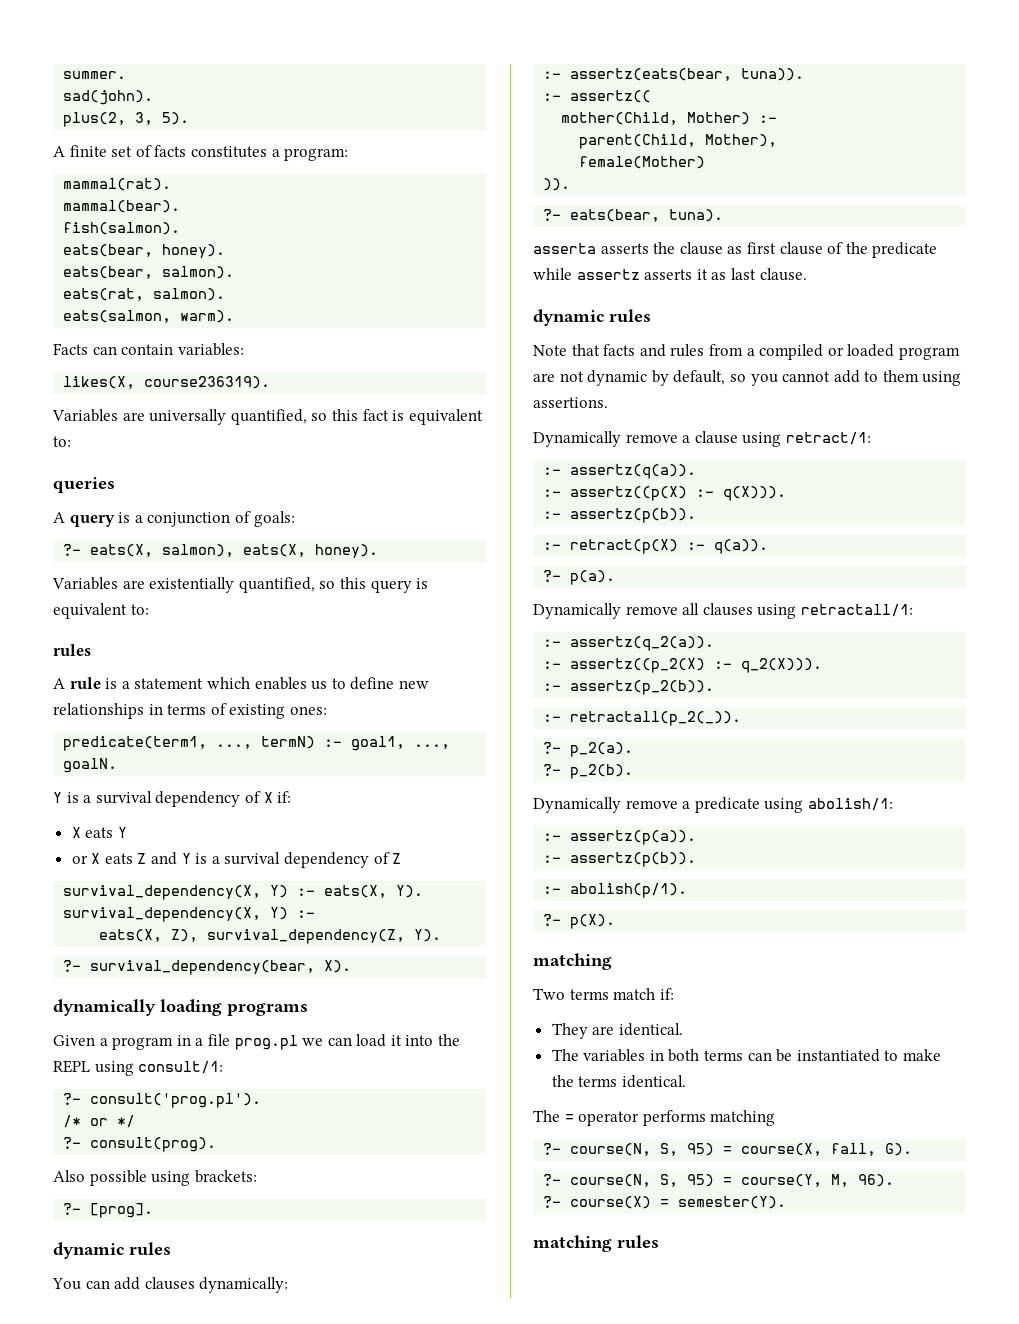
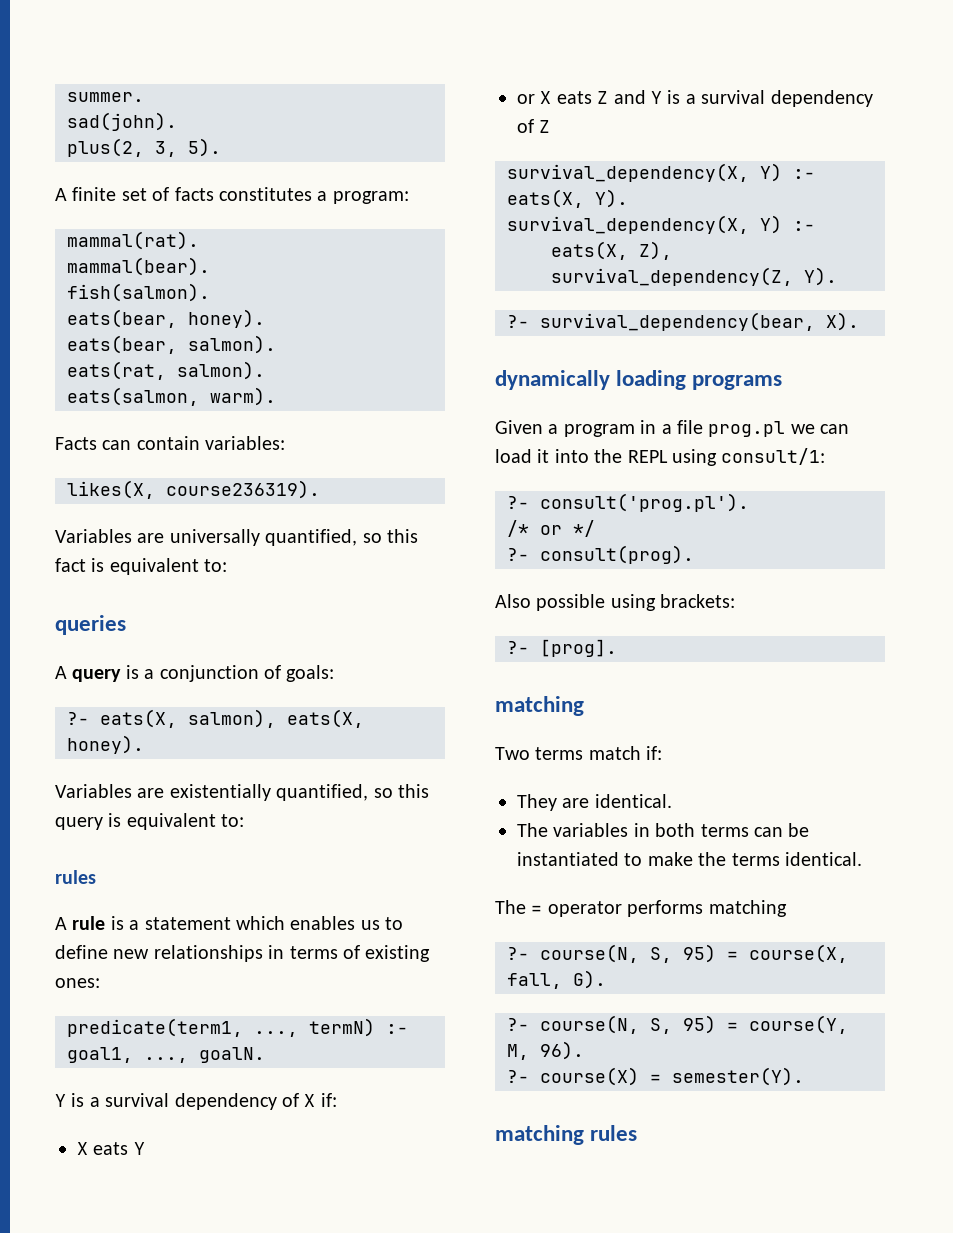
[53,1242,171,1259] [52,1277,289,1293] [543,68,805,81] [543,90,652,103] [561,112,778,125] [579,134,778,149] [579,156,706,169] [543,178,571,191] [543,209,724,222] [533,242,938,258] [533,268,807,281] [533,309,651,326] [533,344,960,360] [533,370,962,386] [533,397,608,408] [533,431,871,447] [543,464,697,479] [543,486,787,501] [543,508,697,523] [543,539,769,554] [543,570,616,585] [533,603,913,619] [543,636,715,651] [543,658,823,673] [543,680,715,695] [543,711,742,726] [543,742,634,757] [543,764,634,779] [533,797,893,813] [543,830,697,845] [543,852,697,867] [543,883,688,898] [543,914,616,929] // dynamic rules // You can add clauses dynamically: // :- assertz(eats(bear, tuna)). // :- assertz(( // mother(Child, Mother) :- // parent(Child, Mother), // female(Mother) // )). // ?- eats(bear, tuna). // asserta asserts the clause as first clause of the predicate while assertz asserts it as last clause. // dynamic rules // Note that facts and rules from a compiled or loaded program are not dynamic by default, so you cannot add to them using assertions. // Dynamically remove a clause using retract/1: // :- assertz(q(a)). // :- assertz((p(X) :- q(X))). // :- assertz(p(b)). // :- retract(p(X) :- q(a)). // ?- p(a). // Dynamically remove all clauses using retractall/1: // :- assertz(q_2(a)). // :- assertz((p_2(X) :- q_2(X))). // :- assertz(p_2(b)). // :- retractall(p_2(_)). // ?- p_2(a). // ?- p_2(b). // Dynamically remove a predicate using abolish/1: // :- assertz(p(a)). // :- assertz(p(b)). // :- abolish(p/1). // ?- p(X). -> (617, 648) none

